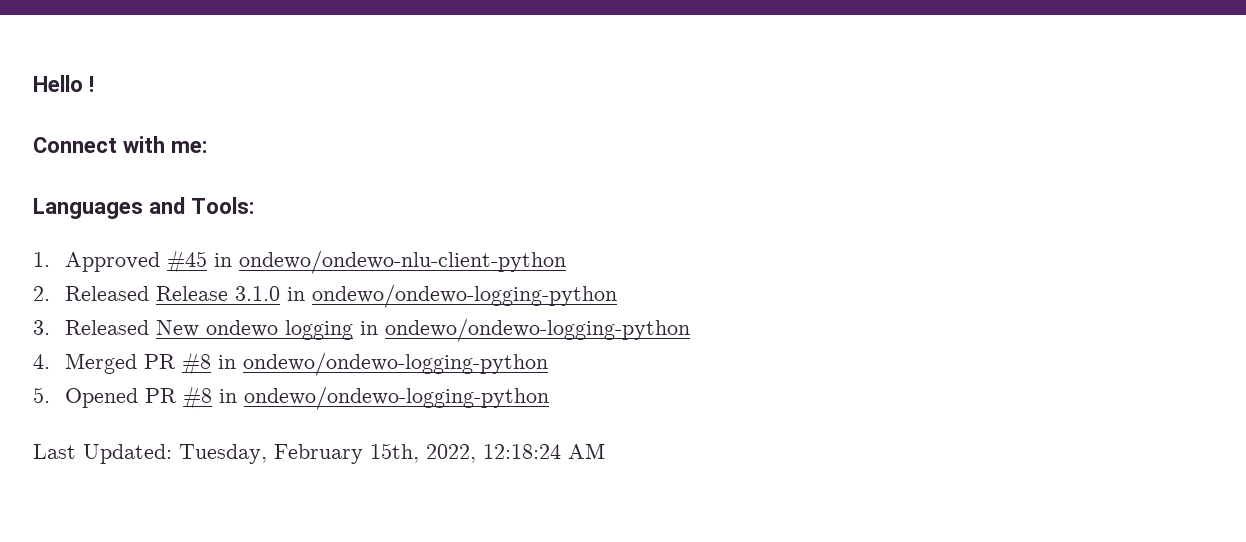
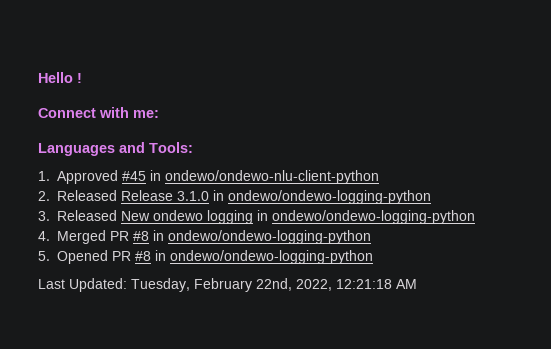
[370,443,561,463] 15th, 2022, 12:18:24 -> [256,278,392,291] 22nd, 2022, 12:21:18

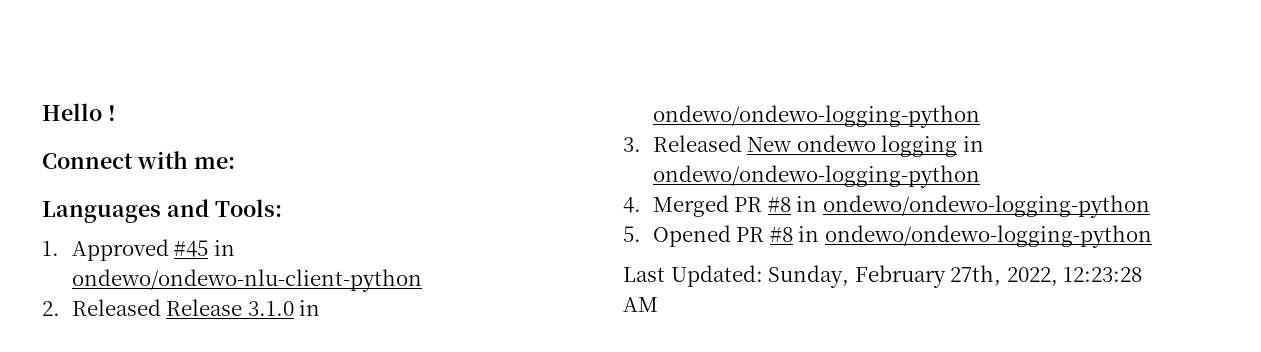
[131,278,392,292] Tuesday, February 22nd, 2022, 12:21:18 -> [768,265,1143,288] Sunday, February 27th, 2022, 12:23:28

